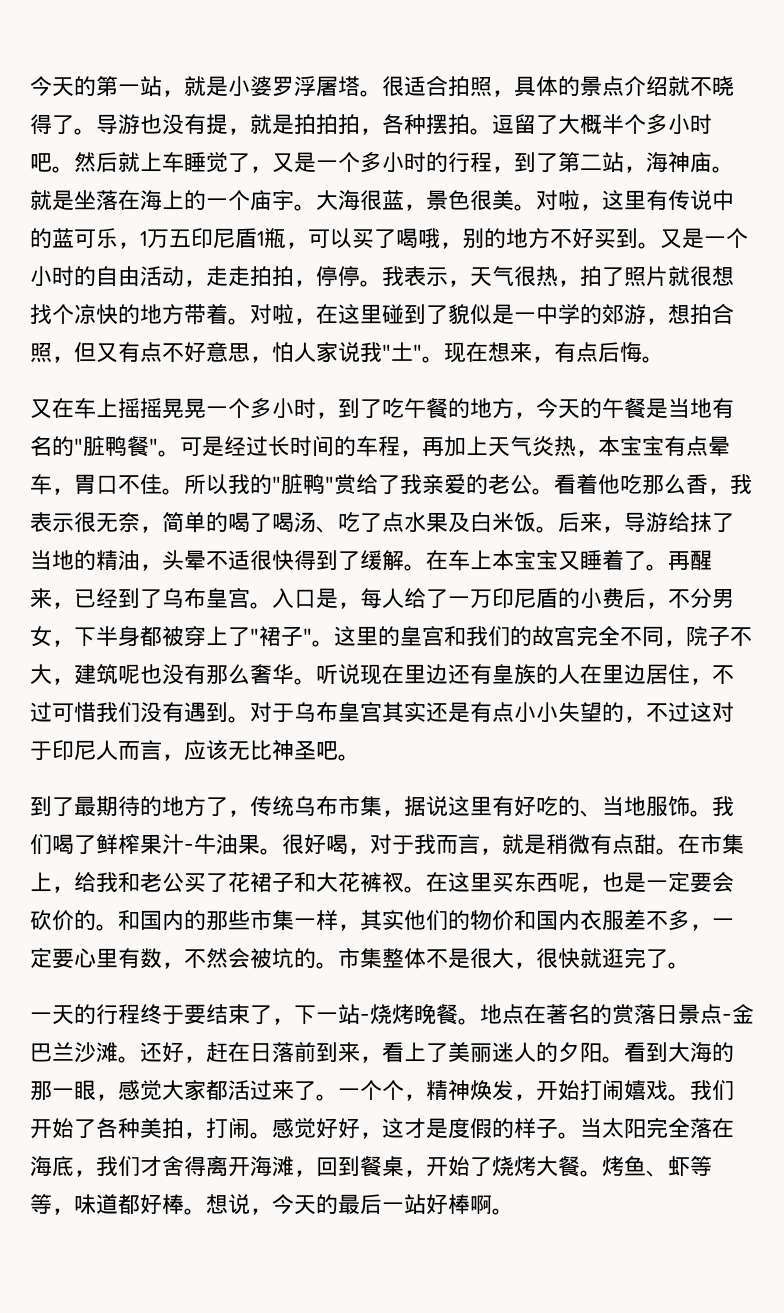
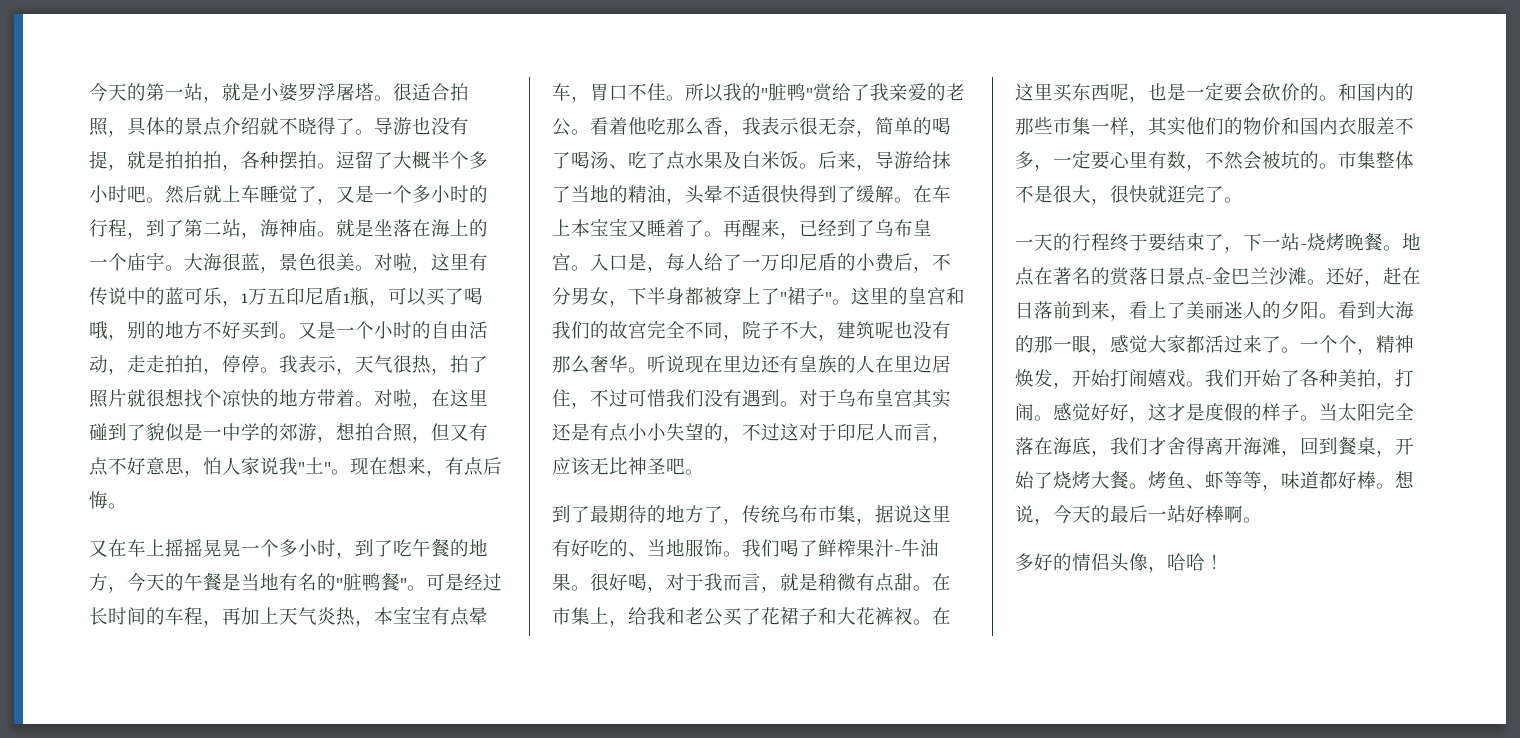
(514, 1211) none -> [1015,553,1224,573] // 多好的情侣头像，哈哈！

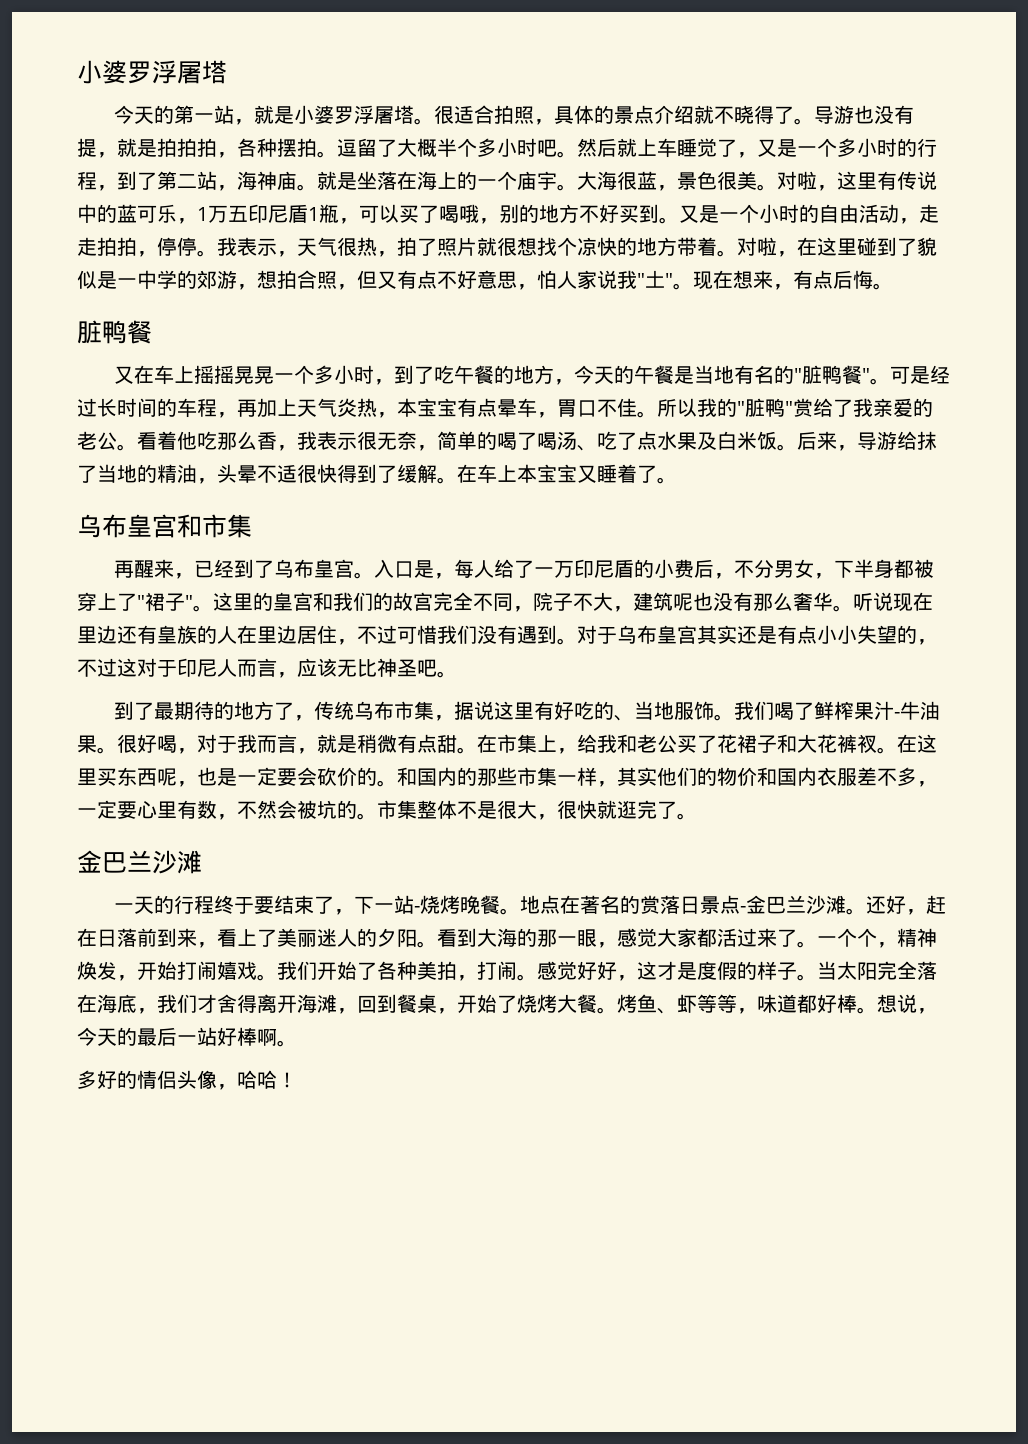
(89, 92) none -> [77,60,227,84] 小婆罗浮屠塔 //
(127, 506) none -> [77,320,152,344] // 脏鸭餐
(723, 234) none -> [77,514,252,538] // 乌布皇宫和市集 //
(1243, 200) none -> [77,850,202,874] // 金巴兰沙滩

